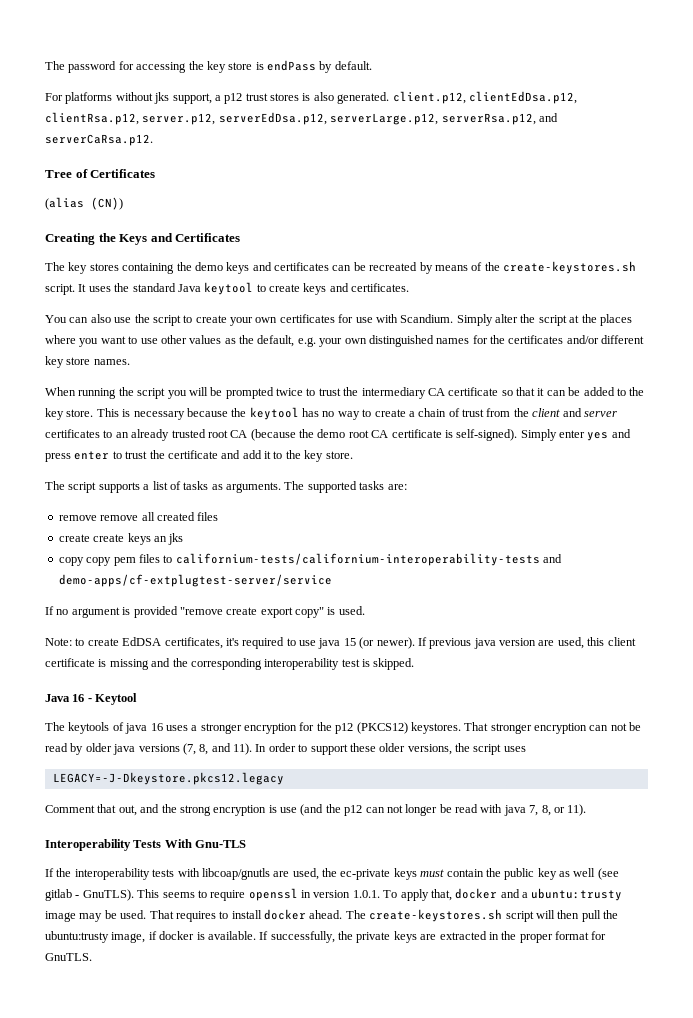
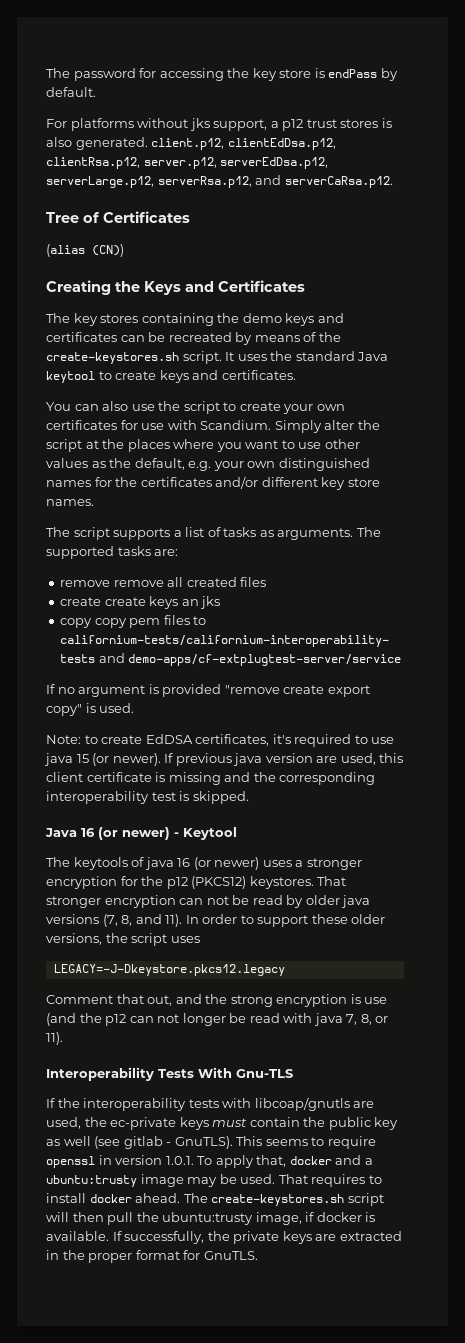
[45,387,645,399] [45,407,617,420] [45,429,631,441] [45,450,353,462] // When running the script you will be prompted twice to trust the intermediary CA certificate so that it can be added to the key store. This is necessary because the keytool has no way to create a chain of trust from the client and server certificates to an already trusted root CA (because the demo root CA certificate is self-signed). Simply enter yes and press enter to trust the certificate and add it to the key store. -> (94, 502) none
(85, 698) none -> [98,827,170,840] (or newer)
(163, 727) none -> [193,857,260,870] (or newer)

